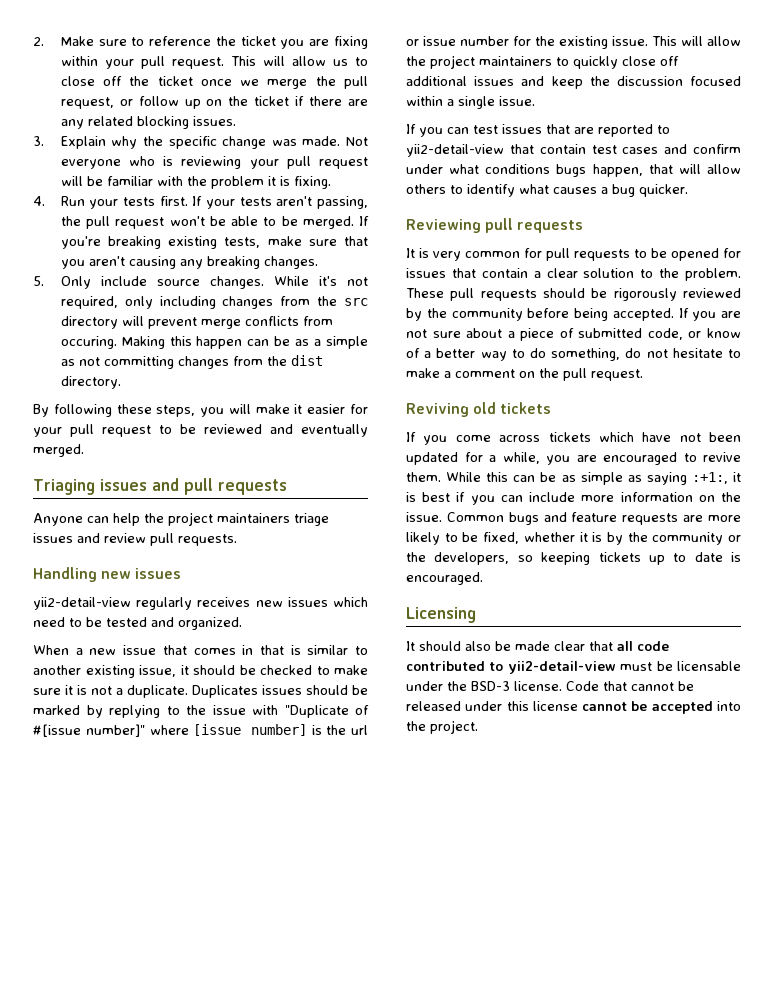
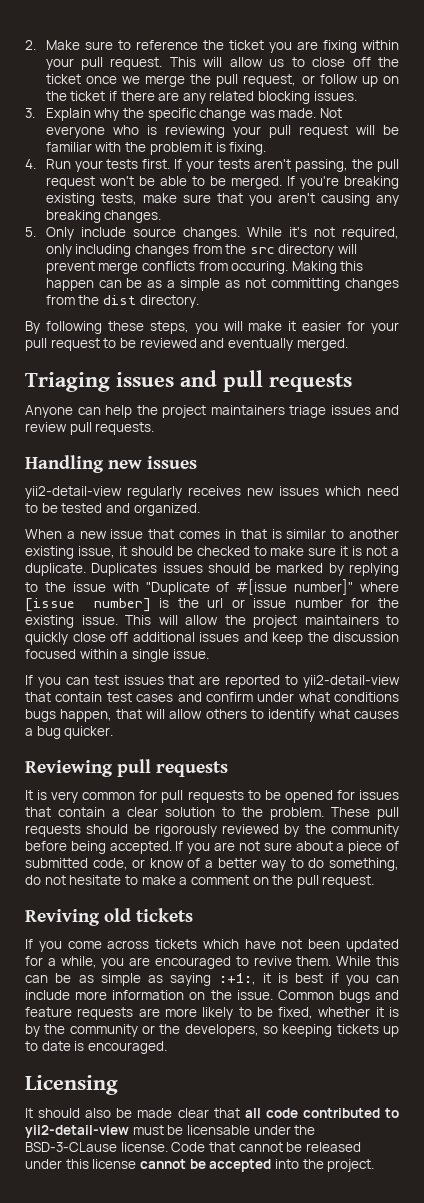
[471,681,510,691] BSD-3 -> [25,1142,117,1152] BSD-3-CLause

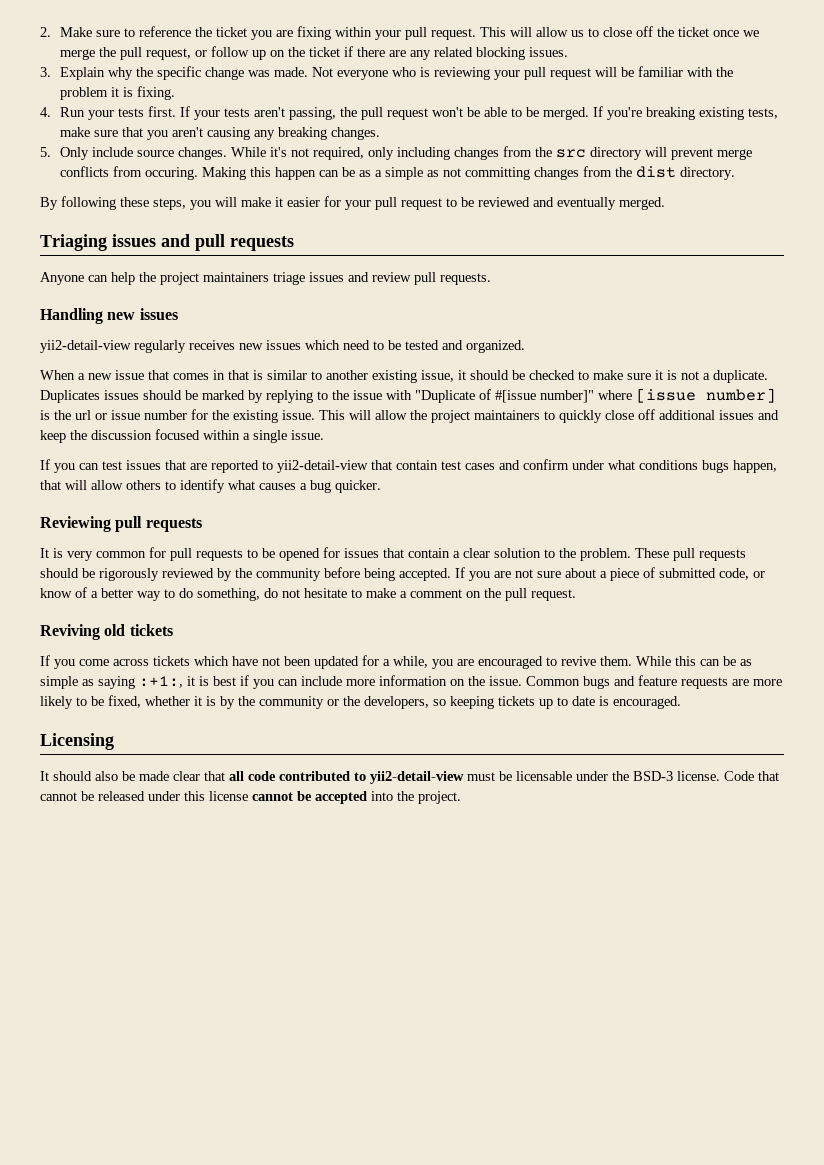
[25,1142,117,1152] BSD-3-CLause -> [633,771,673,781] BSD-3

